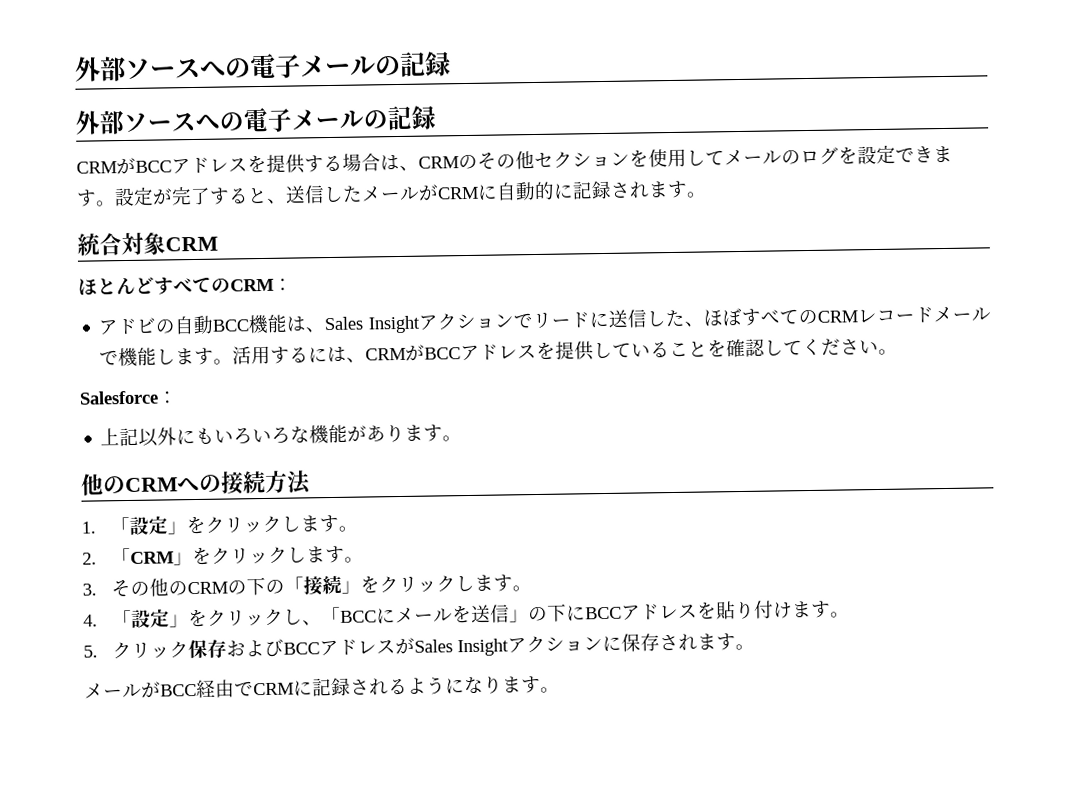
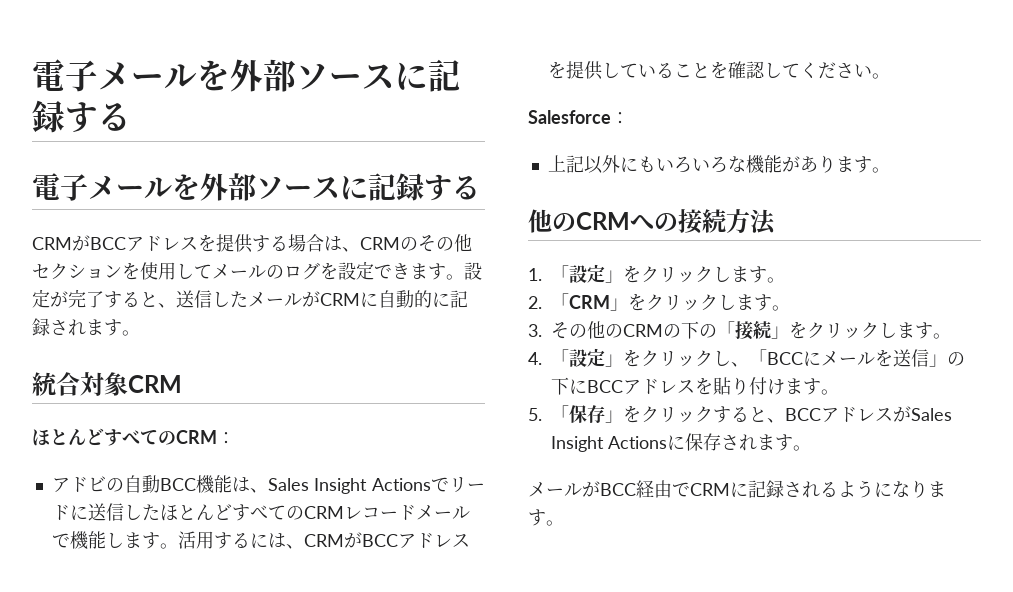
[74,51,451,82] [75,105,437,135] 外部ソースへの電子メールの記録 // 外部ソースへの電子メールの記録 -> [32,59,461,92] [32,100,131,133] [32,173,480,201] 電子メールを外部ソースに記録する // 電子メールを外部ソースに記録する
[418,313,514,331] アクション -> [372,478,431,491] Actions
[684,307,742,327] 、ほぼ -> [159,504,232,521] ほとんど
[112,638,285,660] クリック保存および -> [551,405,785,423] 「保存」をクリックすると、
[507,635,604,654] アクション -> [608,436,667,449] Actions

